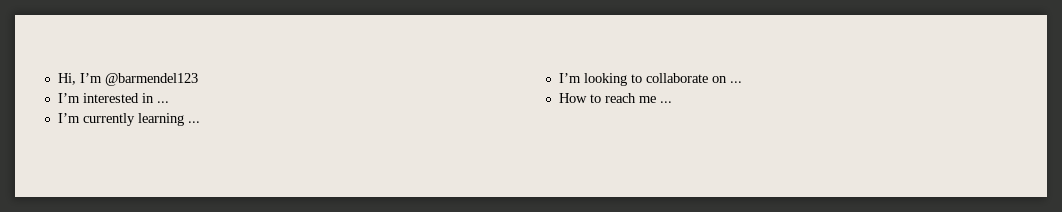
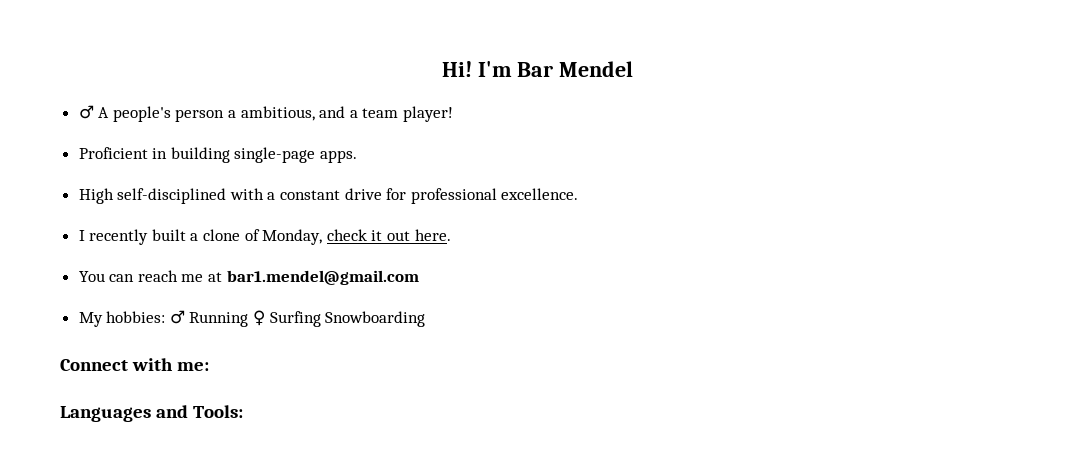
[57,73,198,86] [57,93,169,103] [57,113,200,126] [558,73,742,86] [558,93,672,103] Hi, I’m @barmendel123 // I’m interested in ... // I’m currently learning ... // I’m looking to collaborate on ... // How to reach me ... -> [441,61,634,77] [78,105,454,122] [78,147,358,163] [78,188,579,204] [78,229,451,245] [78,270,419,285] [78,310,426,327] [60,358,209,371] [60,405,243,422] Hi! I'm Bar Mendel // ♂ A people's person a ambitious, and a team player! // Proficient in building single-page apps. // High self-disciplined with a constant drive for professional excellence. // I recently built a clone of Monday, check it out here. // You can reach me at bar1.mendel@gmail.com // My hobbies: ♂ Running ♀ Surfing Snowboarding // Connect with me: // Languages and Tools:

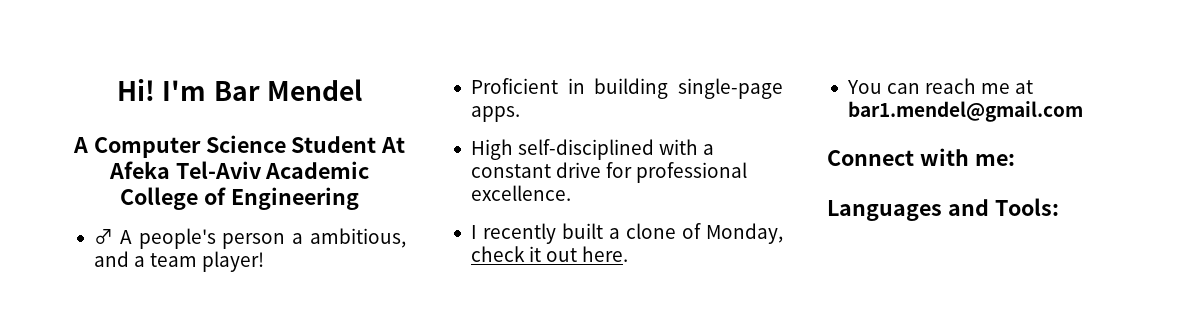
(634, 69) none -> [72,135,406,158] [108,161,370,179] [120,187,359,210] // A Computer Science Student At Afeka Tel-Aviv Academic College of Engineering
[78,310,426,327] // My hobbies: ♂ Running ♀ Surfing Snowboarding -> (1083, 111) none

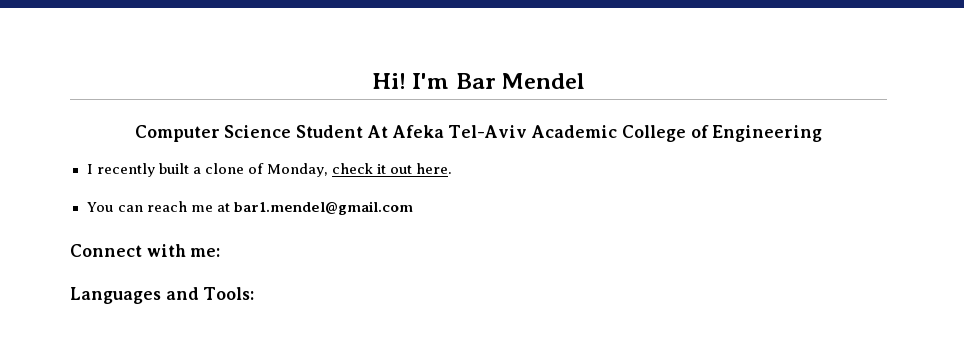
[72,137,88,153] A -> (586, 81) none
[93,228,407,249] [93,251,265,272] [470,78,783,99] [470,106,520,122] [470,139,715,160] [470,162,748,183] [470,185,571,201] // ♂ A people's person a ambitious, and a team player! // Proficient in building single-page apps. // High self-disciplined with a constant drive for professional excellence. -> (823, 133) none

